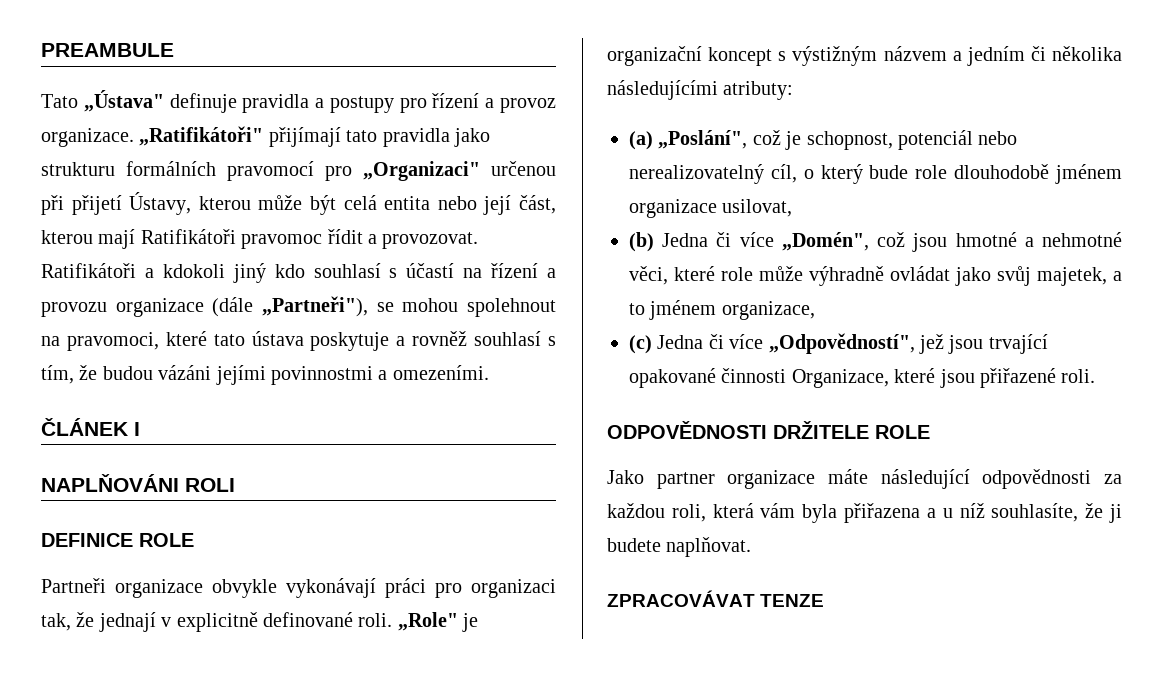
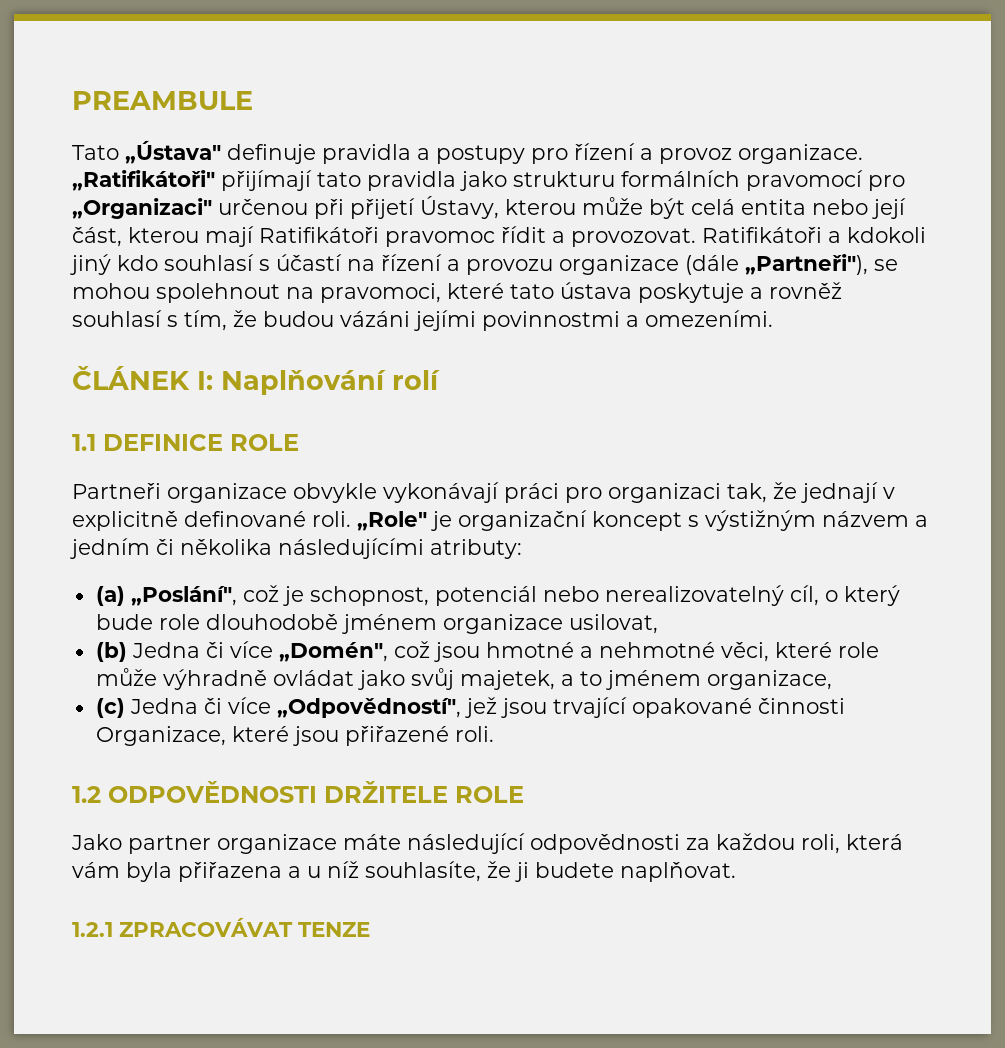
[134,422,140,436] [41,474,235,492] I // NAPLŇOVÁNI ROLI // -> [197,370,440,395] [72,434,96,451] I: Naplňování rolí // 1.1
(1096, 376) none -> [72,786,101,803] 1.2
(752, 547) none -> [72,922,113,937] 1.2.1

